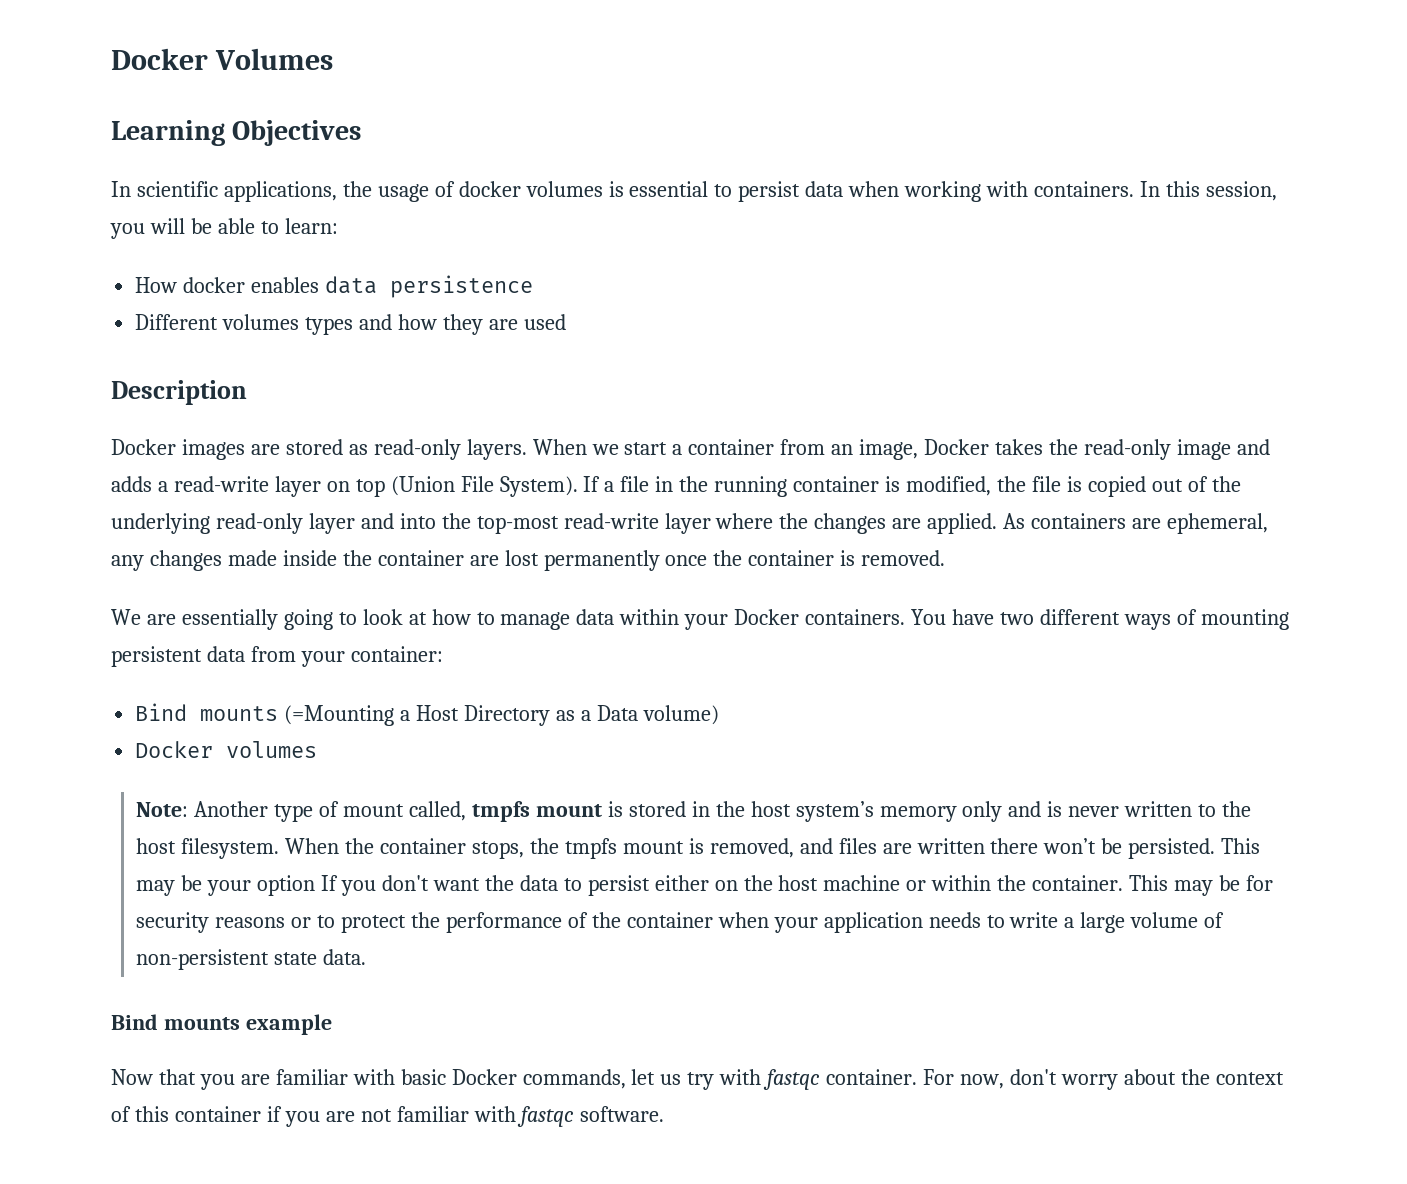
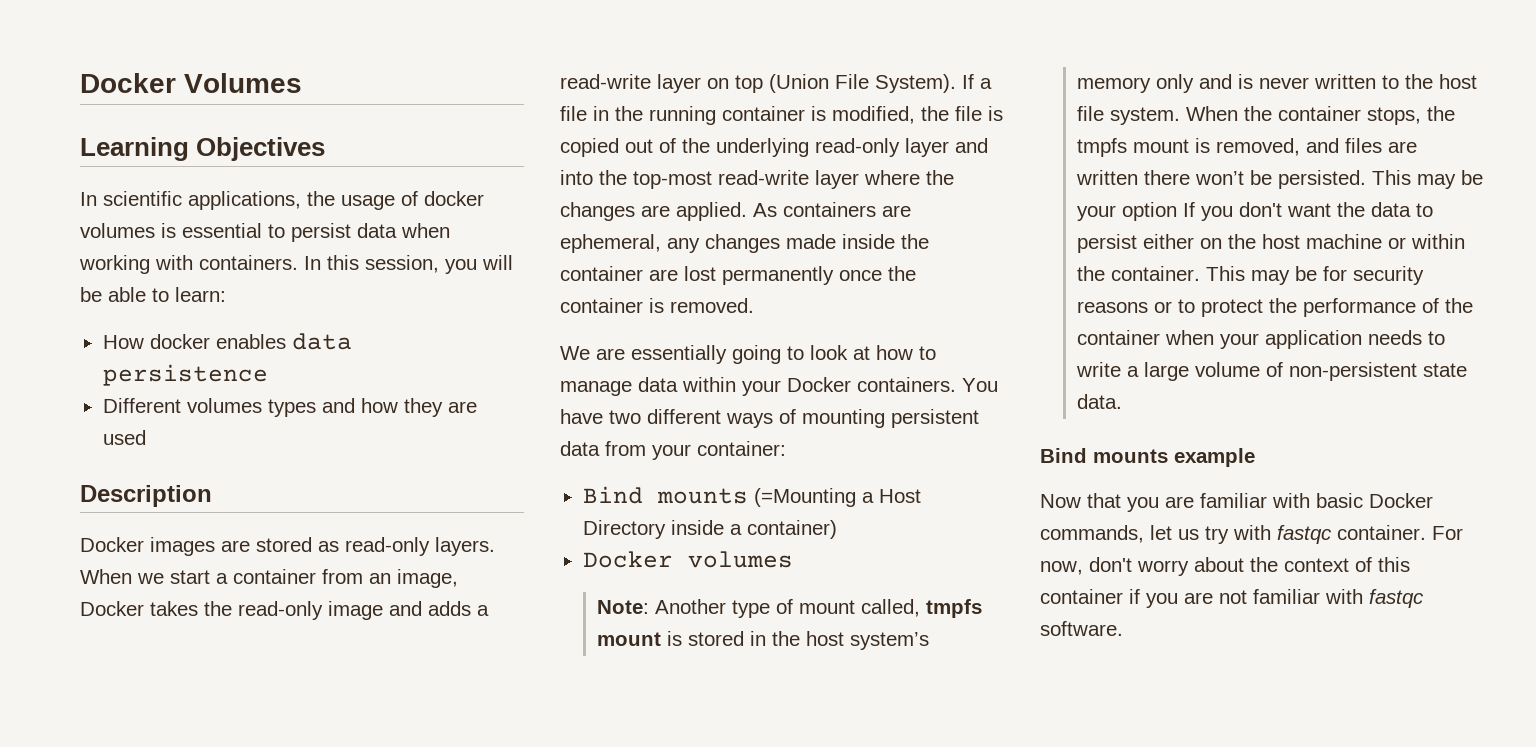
[555,705,719,725] as a Data volume) -> [670,520,837,539] inside a container)
[181,838,280,859] filesystem. -> [1077,106,1181,125] file system.

